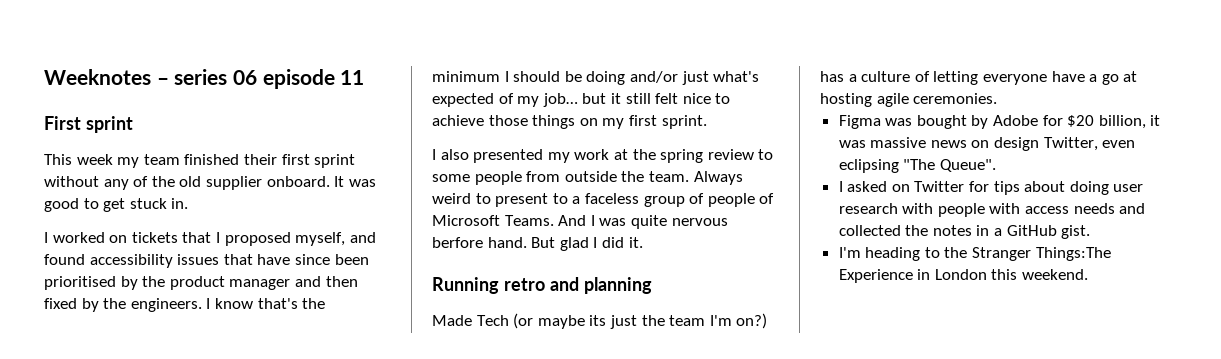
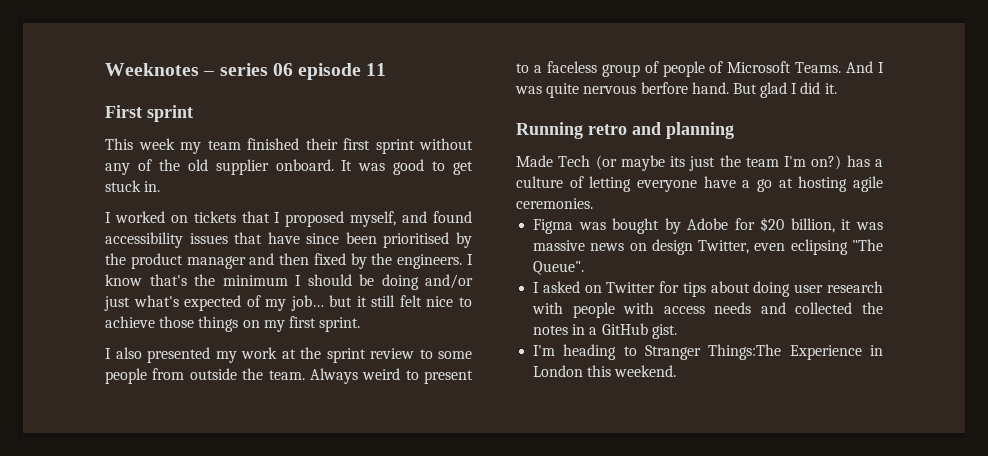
[660,149,704,163] spring -> [326,348,366,363] sprint
[944,247,968,258] the -> (637, 351) none

